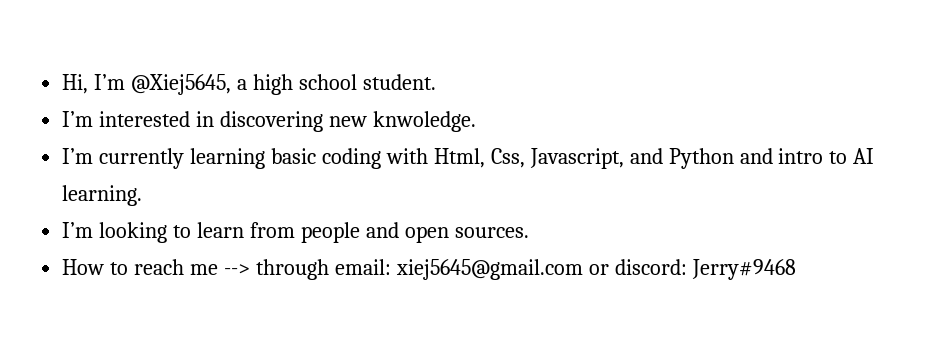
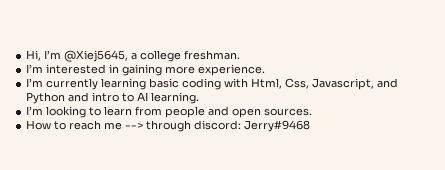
[252,74,436,95] high school student. -> [140,50,241,62] college freshman.
[220,111,476,132] discovering new knwoledge. -> [122,64,266,76] gaining more experience.
[334,259,609,280] email: xiej5645@gmail.com or -> (192, 126) none

